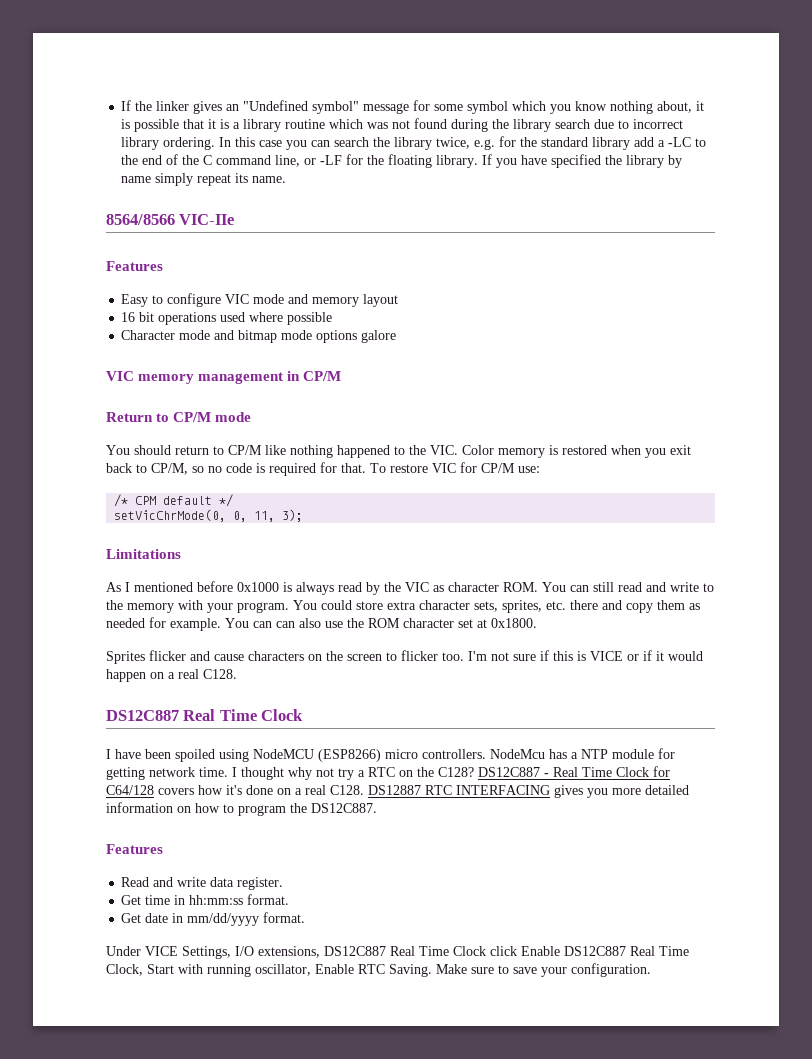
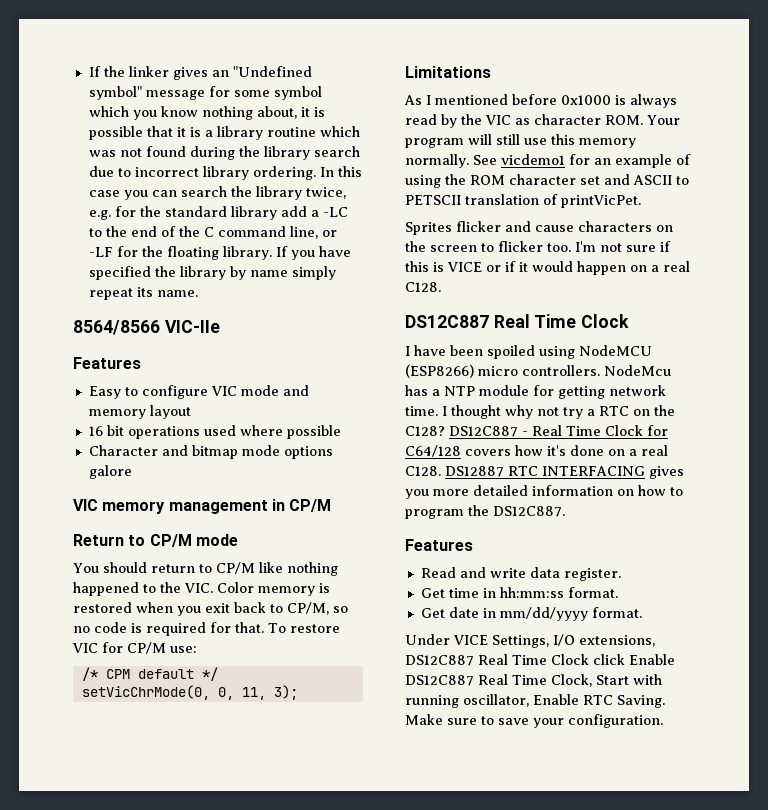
[179,330,211,340] mode -> (158, 450) none
[542,582,714,592] [106,600,700,613] [106,617,537,631] You can still read and write to the memory with your program. You could store extra character sets, sprites, etc. there and copy them as needed for example. You can can also use the ROM character set at 0x1800. -> [647,115,680,125] [405,134,636,148] [405,154,691,168] [405,174,689,188] [405,194,641,208] Your program will still use this memory normally. See vicdemo1 for an example of using the ROM character set and ASCII to PETSCII translation of printVicPet.

